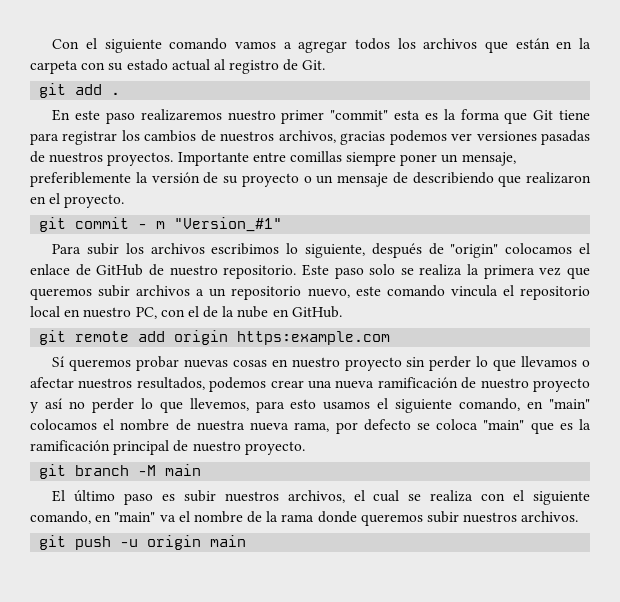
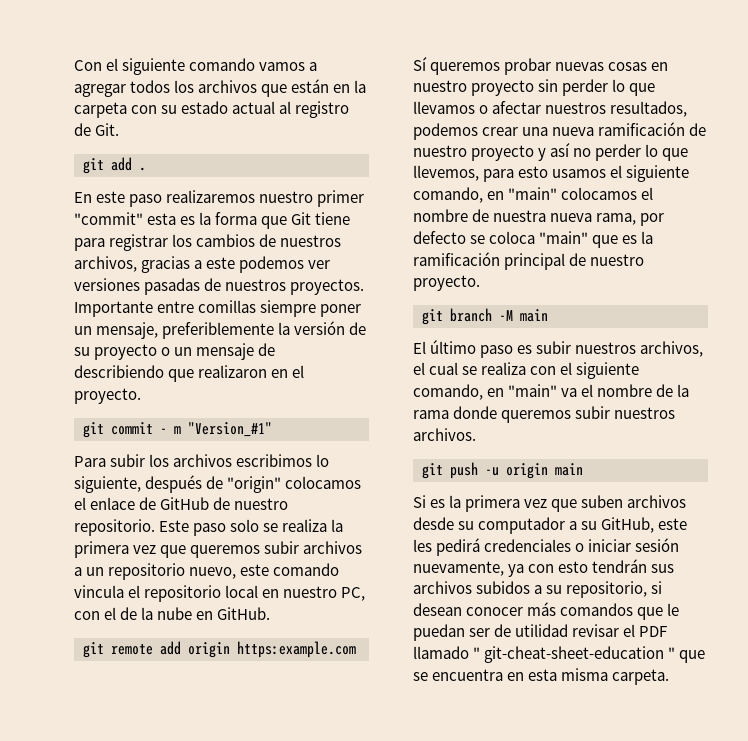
(386, 138) none -> [194,257,236,269] a este
(247, 541) none -> [413,495,687,512] [413,517,688,534] [413,538,680,556] [413,559,675,577] [413,581,663,598] [413,602,680,620] [413,624,668,641] [413,646,706,663] [413,668,670,685] // Si es la primera vez que suben archivos desde su computador a su GitHub, este les pedirá credenciales o iniciar sesión nuevamente, ya con esto tendrán sus archivos subidos a su repositorio, si desean conocer más comandos que le puedan ser de utilidad revisar el PDF llamado " git-cheat-sheet-education " que se encuentra en esta misma carpeta.

